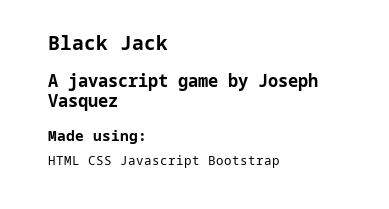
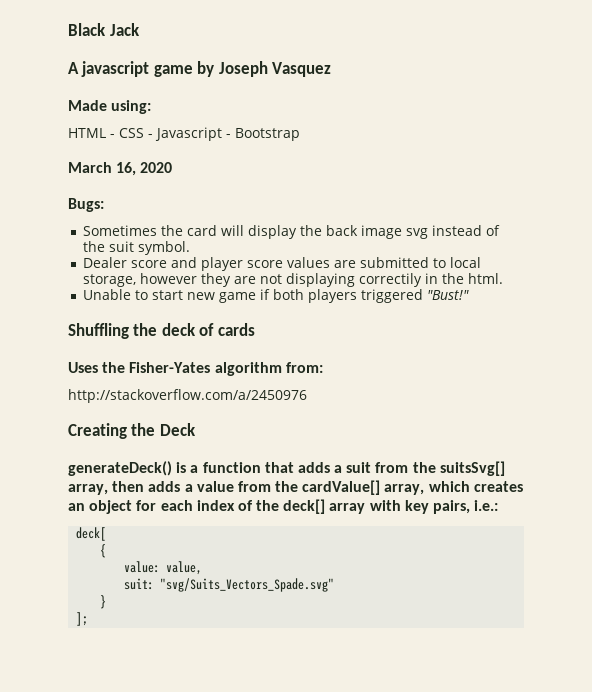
[88,155,280,168] CSS Javascript Bootstrap -> [110,127,300,141] [68,162,173,176] [68,198,104,212] [82,225,500,239] [82,241,190,255] [82,257,481,271] [82,273,503,287] [82,289,469,303] [68,323,255,339] [68,362,323,376] [68,389,307,403] [68,423,196,439] [68,461,505,476] [68,480,523,495] [68,499,499,514] [76,527,107,541] [100,544,107,558] [124,561,203,575] [124,578,335,592] [100,595,107,609] [76,612,89,626] - CSS - Javascript - Bootstrap // March 16, 2020 // Bugs: // Sometimes the card will display the back image svg instead of the suit symbol. // Dealer score and player score values are submitted to local storage, however they are not displaying correctily in the html. // Unable to start new game if both players triggered "Bust!" // Shuffling the deck of cards // Uses the Fisher-Yates algorithm from: // http://stackoverflow.com/a/2450976 // Creating the Deck // generateDeck() is a function that adds a suit from the suitsSvg[] array, then adds a value from the cardValue[] array, which creates an object for each index of the deck[] array with key pairs, i.e.: // deck[ // { // value: value, // suit: "svg/Suits_Vectors_Spade.svg" // } // ];

